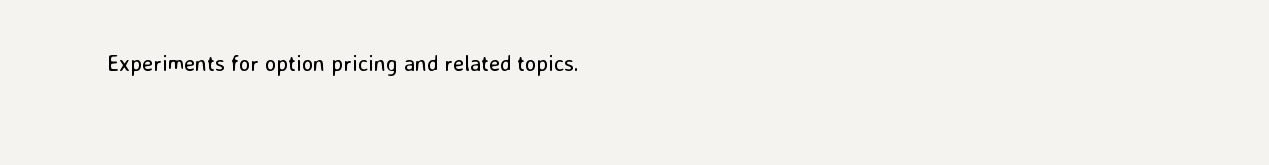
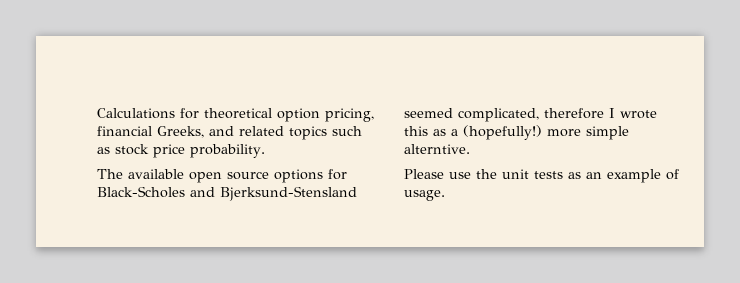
[107,55,579,76] Experiments for option pricing and related topics. -> [97,108,374,122] [97,126,362,140] [97,144,265,158] [97,169,347,183] [97,186,357,201] [404,108,657,122] [404,125,629,140] [404,144,470,154] [404,169,679,183] [404,190,445,201] Calculations for theoretical option pricing, financial Greeks, and related topics such as stock price probability. // The available open source options for Black-Scholes and Bjerksund-Stensland seemed complicated, therefore I wrote this as a (hopefully!) more simple alterntive. // Please use the unit tests as an example of usage.

